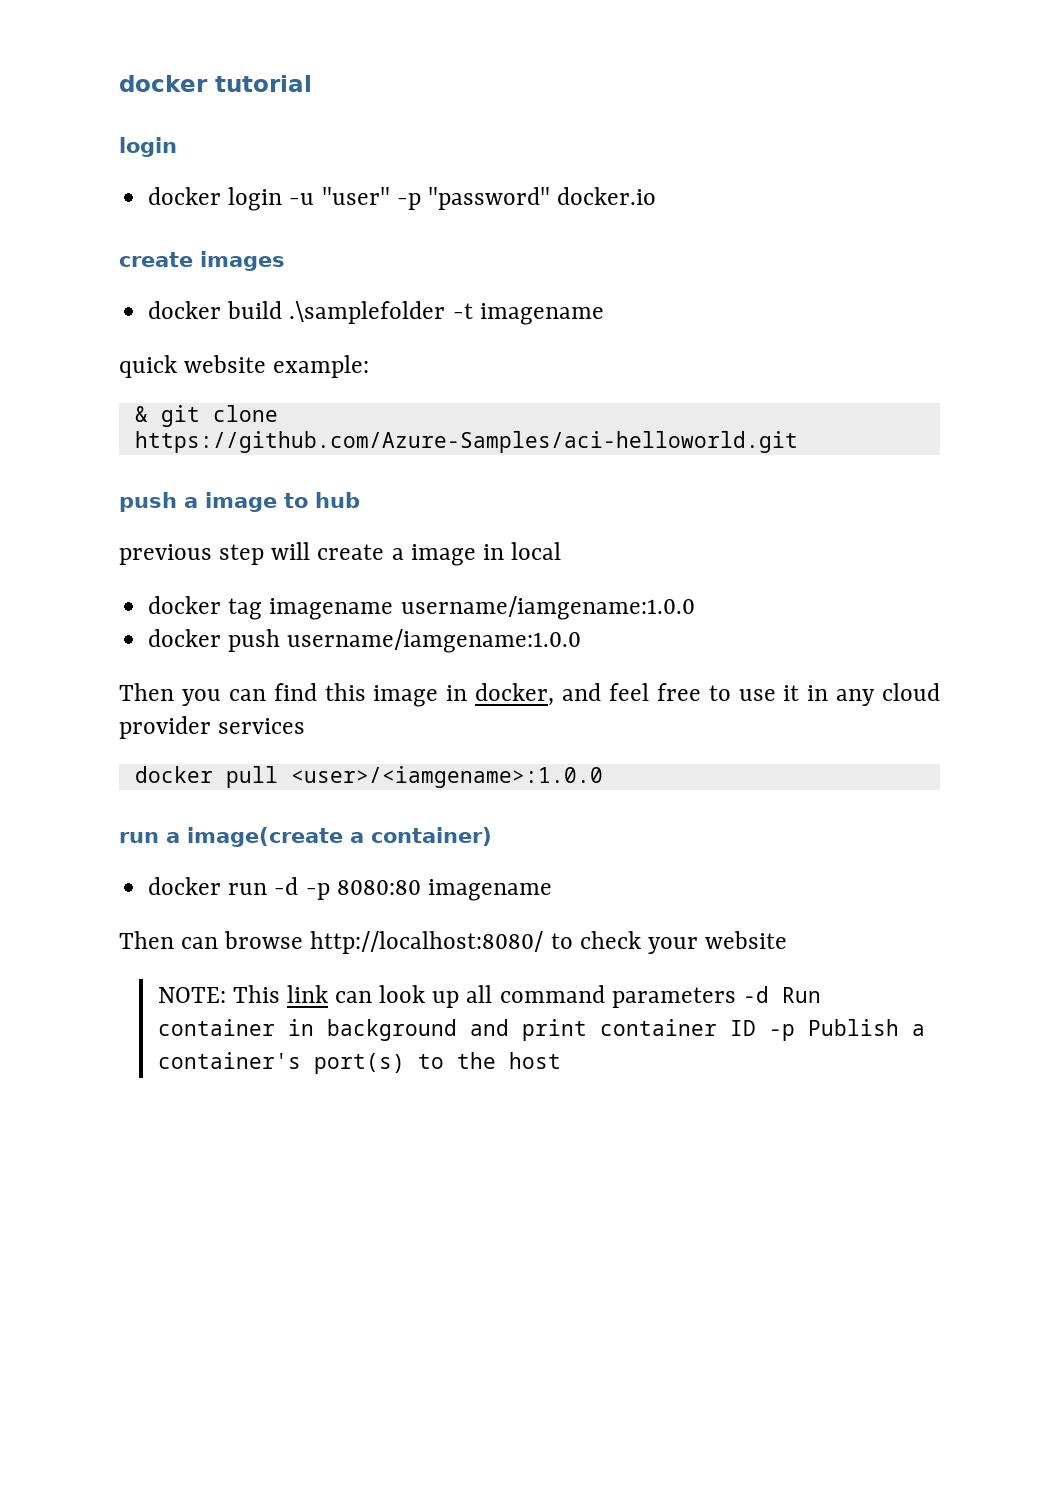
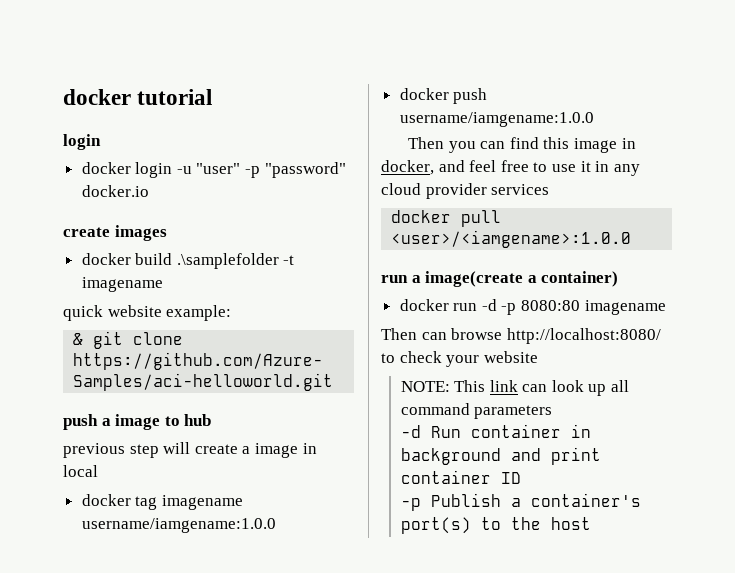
(736, 997) none -> (553, 412) //
(756, 1028) none -> (521, 478) //

